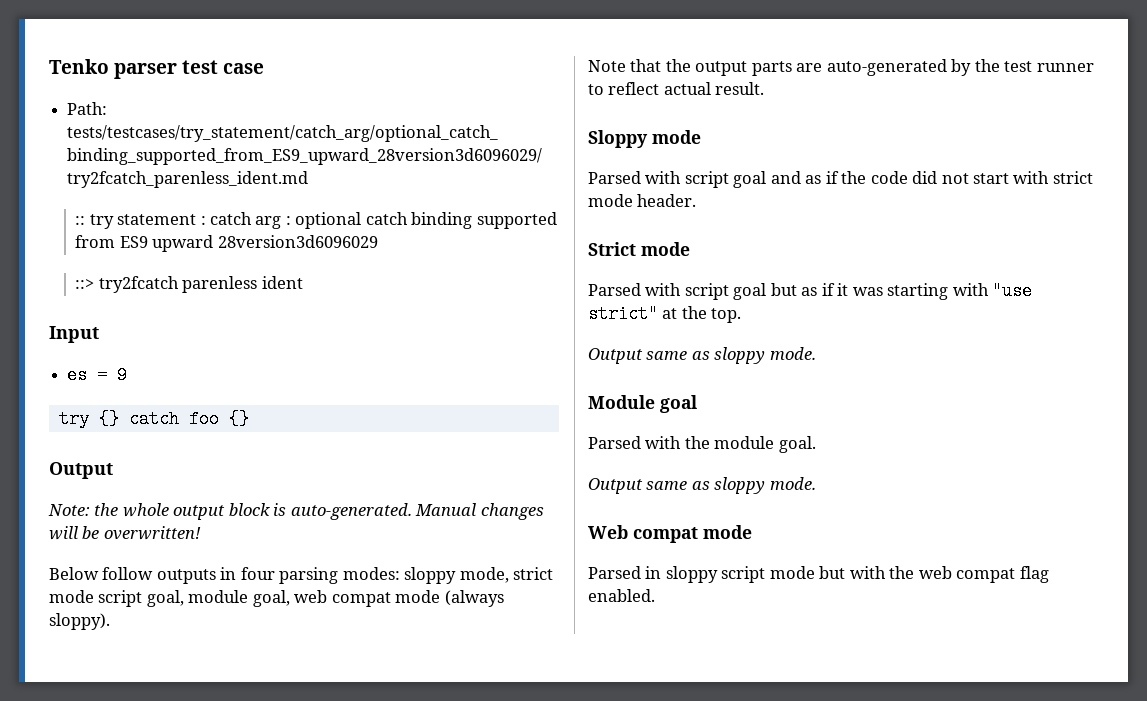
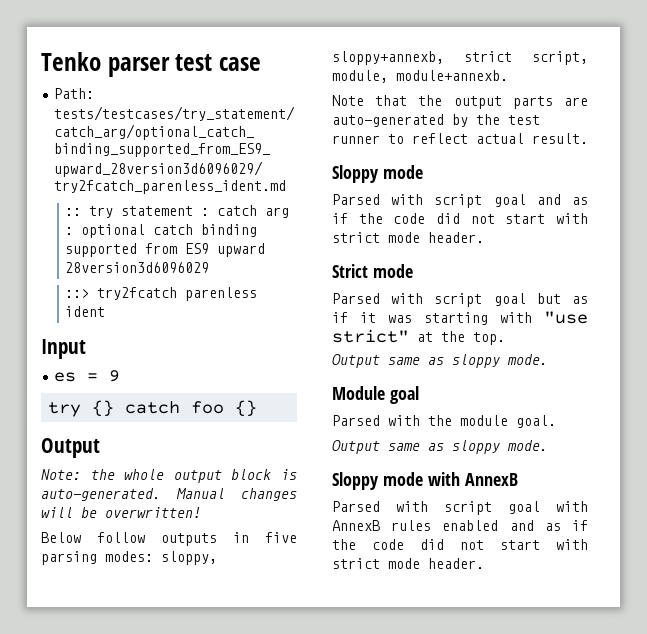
[240,567,275,580] four -> [265,532,297,543] five
[404,567,554,584] [49,590,504,607] [49,613,110,630] sloppy mode, strict mode script goal, module goal, web compat mode (always sloppy). -> [161,551,217,565] [332,51,588,65] [332,70,508,83] sloppy, sloppy+annexb, strict script, module, module+annexb.
[588,525,752,543] [588,566,1049,583] [588,589,655,602] Web compat mode // Parsed in sloppy script mode but with the web compat flag enabled. -> [332,472,518,490] [332,501,588,515] [332,520,588,531] [332,539,588,550] [332,558,484,569] Sloppy mode with AnnexB // Parsed with script goal with AnnexB rules enabled and as if the code did not start with strict mode header.

